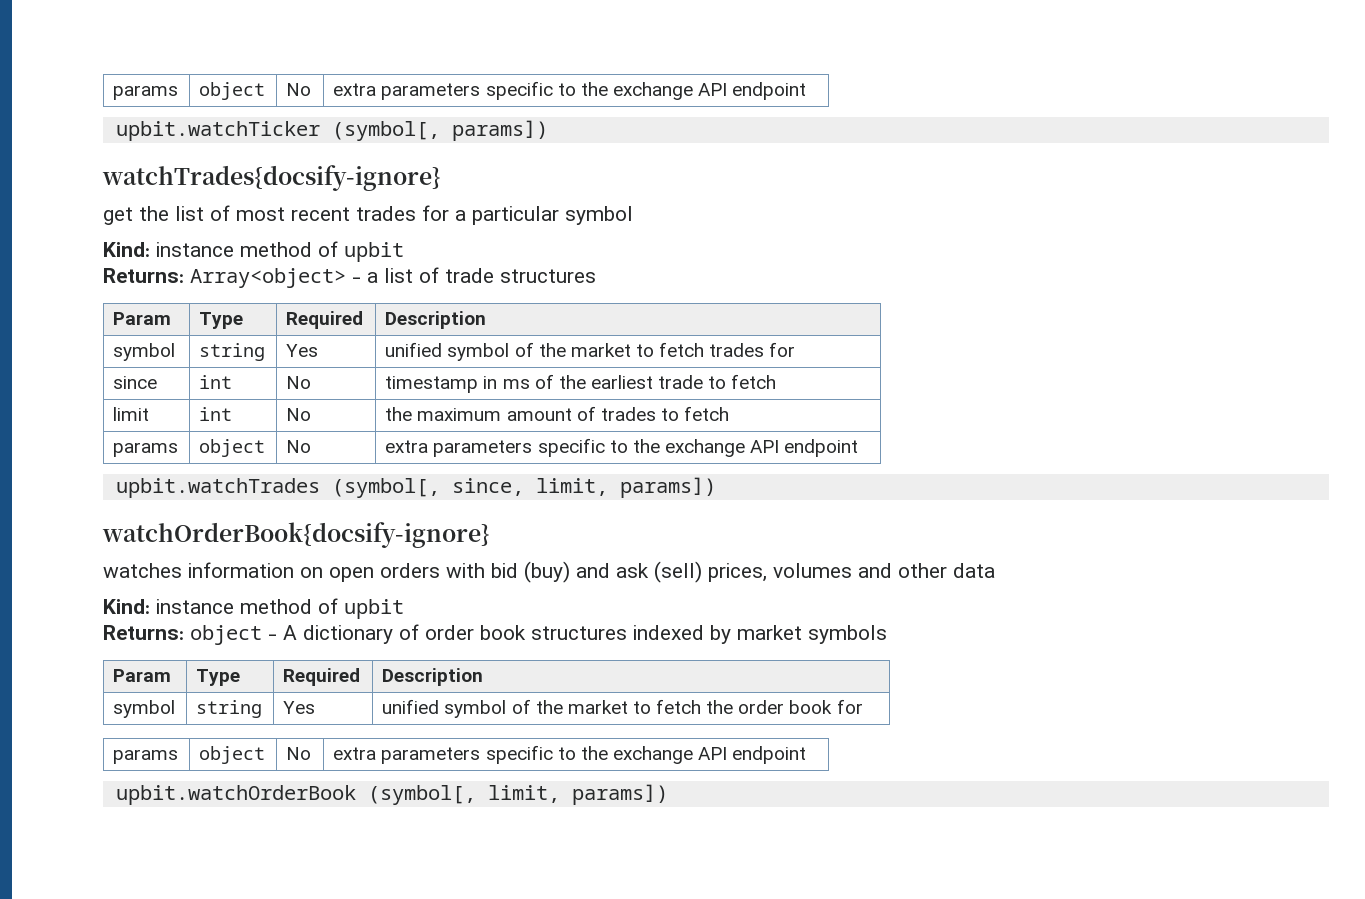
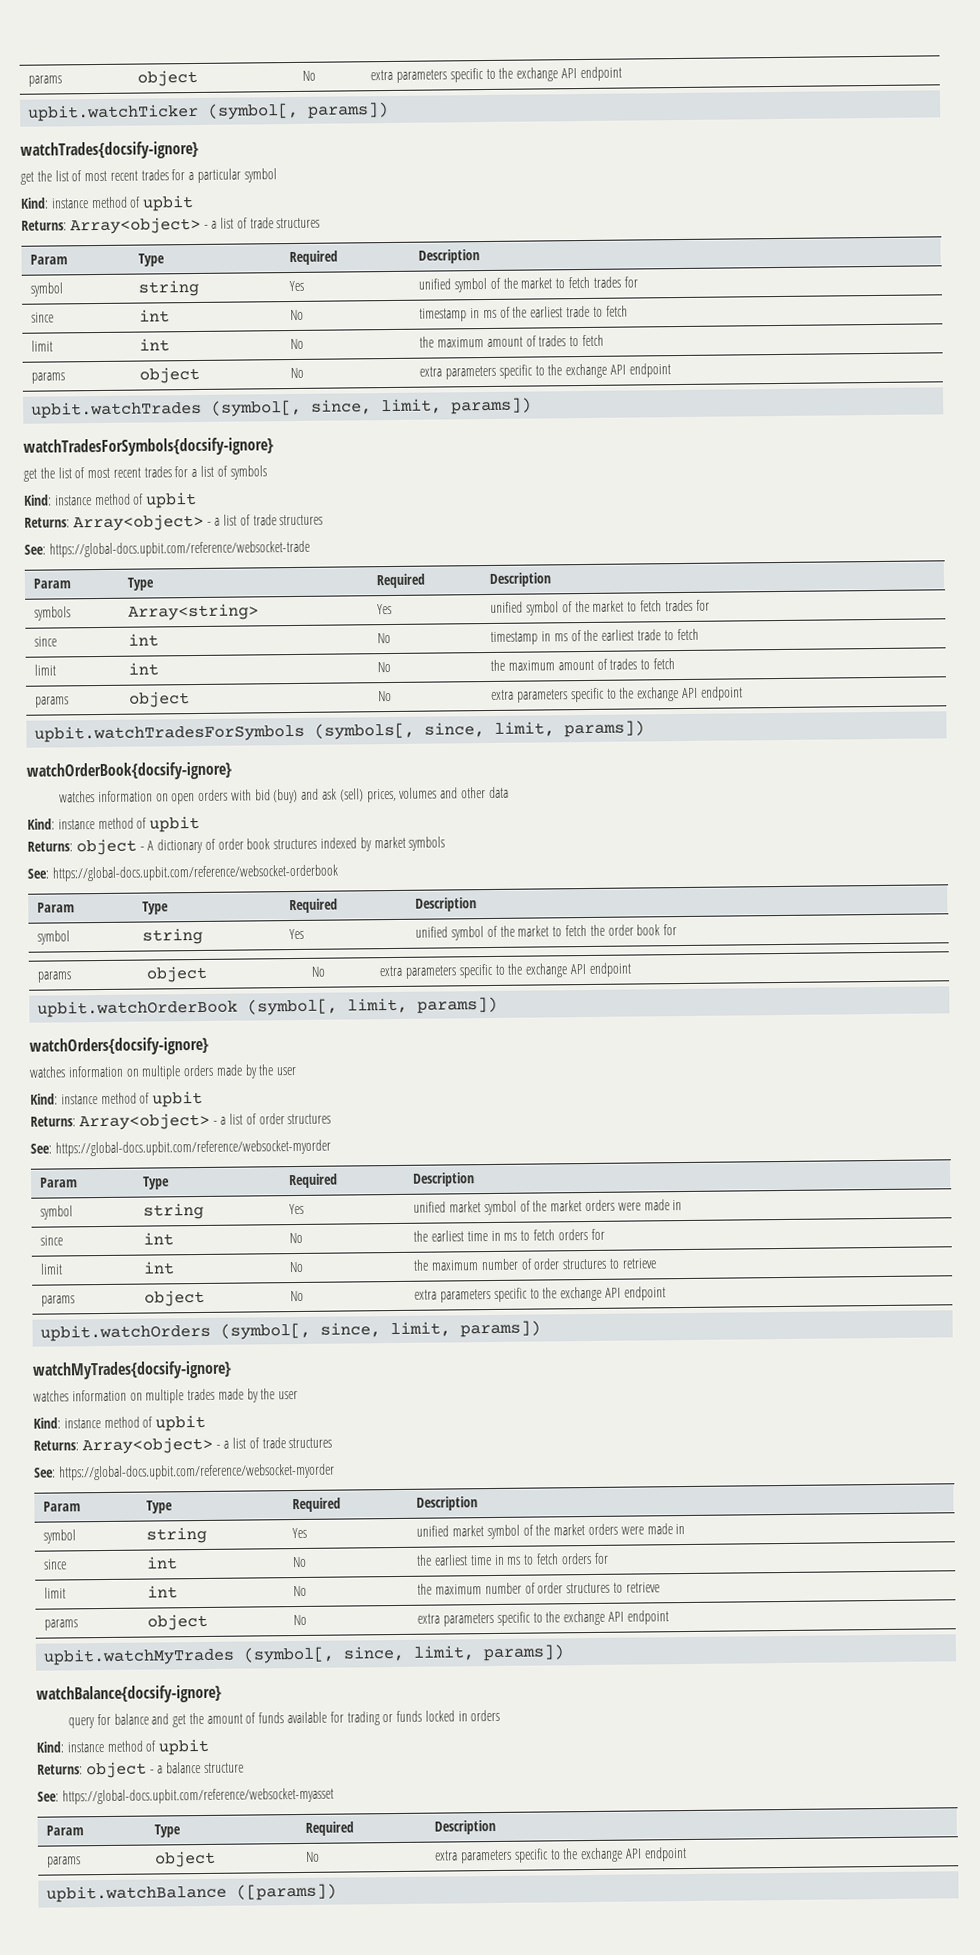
(716, 487) none -> [23,437,274,457] [23,465,267,482] [24,491,198,509] [24,513,324,532] [24,540,310,558] [33,578,72,589] [127,577,155,591] [376,573,426,589] [489,572,552,587] [34,606,72,621] [128,603,260,621] [377,603,393,615] [490,599,710,616] [34,636,58,647] [128,633,160,647] [377,632,392,644] [490,628,699,645] [34,664,57,676] [128,662,160,676] [377,661,392,673] [490,658,675,671] [35,696,70,708] [129,691,191,708] [378,690,393,702] [491,686,743,703] [34,720,646,743] // watchTradesForSymbols{docsify-ignore} // get the list of most recent trades for a list of symbols // Kind: instance method of upbit // Returns: Array<object> - a list of trade structures // See: https://global-docs.upbit.com/reference/websocket-trade // Param | Type | Required | Description // symbols | Array<string> | Yes | unified symbol of the market to fetch trades for // since | int | No | timestamp in ms of the earliest trade to fetch // limit | int | No | the maximum amount of trades to fetch // params | object | No | extra parameters specific to the exchange API endpoint // upbit.watchTradesForSymbols (symbols[, since, limit, params])
(887, 634) none -> [27,864,338,882] // See: https://global-docs.upbit.com/reference/websocket-orderbook
(668, 794) none -> [29,1036,209,1056] [29,1064,297,1080] [30,1090,204,1108] [30,1112,332,1131] [30,1139,331,1157] [40,1177,79,1188] [143,1176,171,1190] [289,1173,339,1189] [413,1172,476,1187] [40,1205,74,1220] [143,1202,205,1220] [289,1203,305,1215] [413,1199,683,1216] [40,1235,64,1246] [143,1232,175,1246] [289,1232,304,1244] [413,1228,605,1242] [40,1263,64,1275] [143,1261,176,1275] [289,1261,305,1273] [413,1258,657,1271] [41,1295,76,1307] [144,1289,206,1307] [290,1290,305,1302] [414,1286,666,1303] [40,1320,542,1342] [32,1360,232,1380] [33,1388,299,1404] [33,1414,207,1432] [33,1436,333,1455] [34,1463,335,1481] [43,1501,82,1512] [146,1500,174,1514] [292,1497,342,1513] [416,1496,479,1511] [43,1529,77,1544] [146,1526,208,1544] [292,1527,308,1539] [416,1523,686,1540] [43,1559,68,1570] [146,1556,179,1570] [292,1556,308,1568] [416,1552,609,1566] [44,1587,67,1599] [147,1585,179,1599] [293,1585,308,1597] [417,1582,660,1595] [44,1619,79,1631] [147,1613,209,1631] [293,1614,308,1626] [417,1610,669,1627] [43,1644,566,1666] [36,1684,222,1704] [68,1709,501,1729] [36,1738,210,1756] [37,1761,244,1779] [37,1787,334,1805] [46,1825,85,1836] [154,1824,182,1838] [305,1821,355,1836] [434,1819,497,1835] [47,1856,82,1868] [154,1850,217,1868] [305,1851,321,1862] [434,1847,687,1864] [46,1883,338,1903] // watchOrders{docsify-ignore} // watches information on multiple orders made by the user // Kind: instance method of upbit // Returns: Array<object> - a list of order structures // See: https://global-docs.upbit.com/reference/websocket-myorder // Param | Type | Required | Description // symbol | string | Yes | unified market symbol of the market orders were made in // since | int | No | the earliest time in ms to fetch orders for // limit | int | No | the maximum number of order structures to retrieve // params | object | No | extra parameters specific to the exchange API endpoint // upbit.watchOrders (symbol[, since, limit, params]) // watchMyTrades{docsify-ignore} // watches information on multiple trades made by the user // Kind: instance method of upbit // Returns: Array<object> - a list of trade structures // See: https://global-docs.upbit.com/reference/websocket-myorder // Param | Type | Required | Description // symbol | string | Yes | unified market symbol of the market orders were made in // since | int | No | the earliest time in ms to fetch orders for // limit | int | No | the maximum number of order structures to retrieve // params | object | No | extra parameters specific to the exchange API endpoint // upbit.watchMyTrades (symbol[, since, limit, params]) // watchBalance{docsify-ignore} // query for balance and get the amount of funds available for trading or funds locked in orders // Kind: instance method of upbit // Returns: object - a balance structure // See: https://global-docs.upbit.com/reference/websocket-myasset // Param | Type | Required | Description // params | object | No | extra parameters specific to the exchange API endpoint // upbit.watchBalance ([params])

